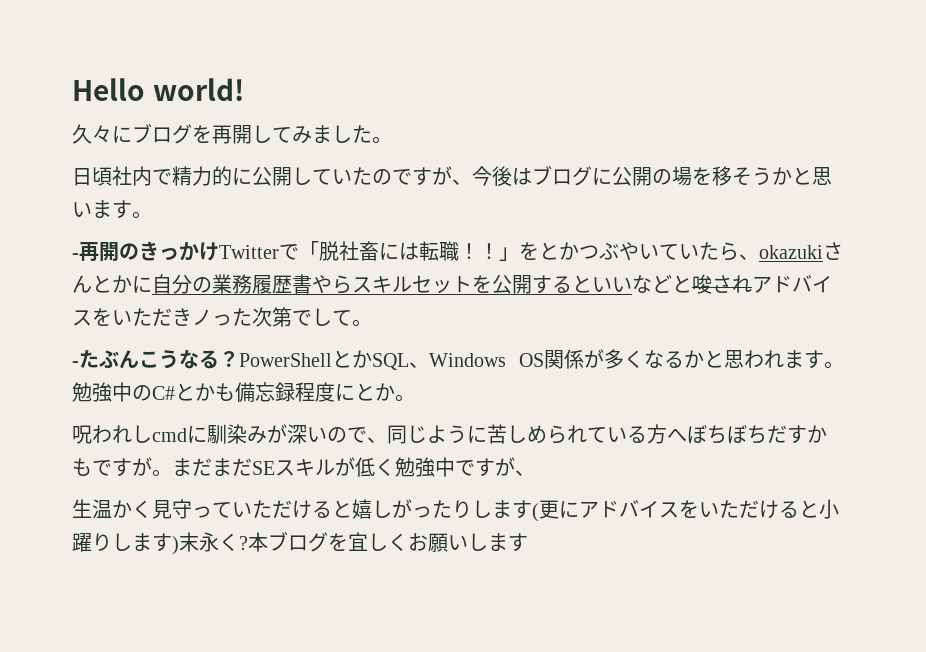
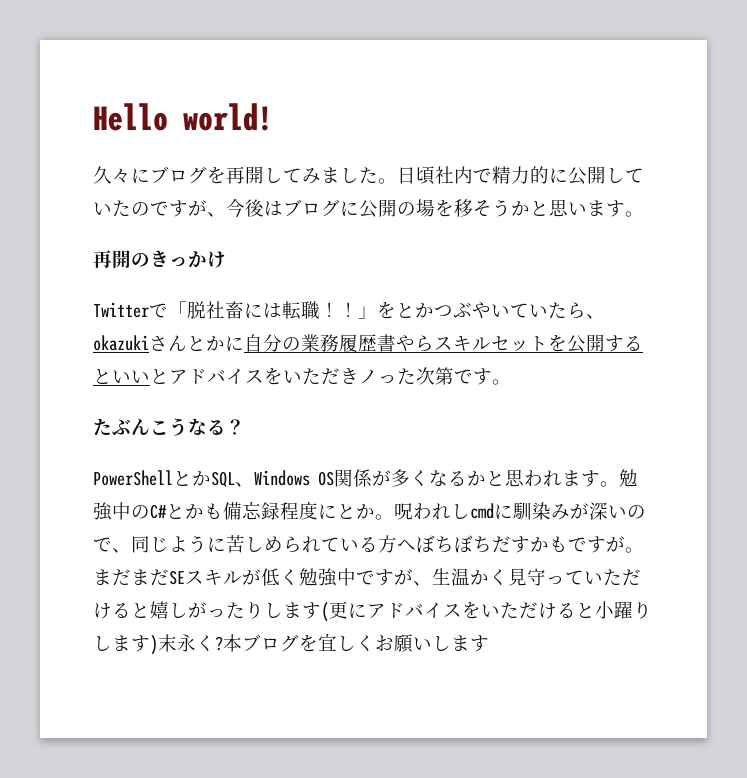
(392, 140) // -> (397, 181) none
[72,253,79,259] - -> (644, 214) none
(219, 251) none -> (226, 259) //
[632,274,752,294] などと唆され -> [150,369,169,384] と
[312,308,372,327] [72,361,79,367] して。 // - -> [473,368,511,385] す。 //
(239, 359) none -> (245, 427) //
(415, 398) // -> (394, 517) none
(535, 473) // -> (432, 583) none

